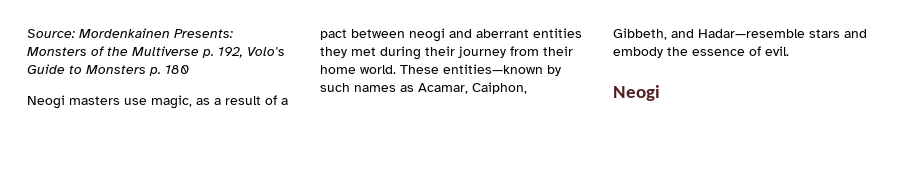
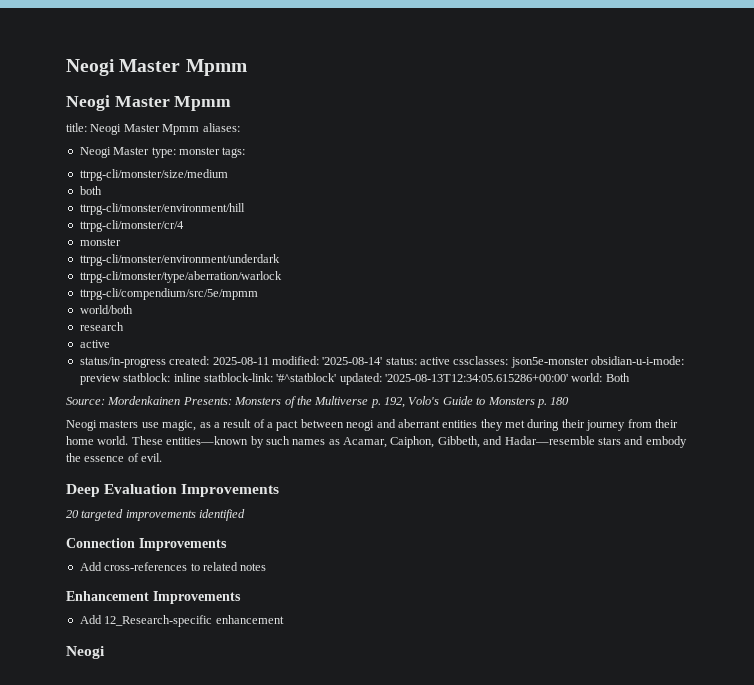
(27, 33) none -> [66,59,247,76] [66,95,232,111] [66,123,240,135] [79,147,246,158] [79,169,228,181] [79,186,102,195] [79,203,245,215] [79,220,184,232] [79,238,121,246] [79,254,280,266] [79,271,282,283] [79,288,258,300] [79,305,133,314] [79,322,124,331] [79,340,110,348] [79,356,685,368] [79,373,630,385] Neogi Master Mpmm // Neogi Master Mpmm // title: Neogi Master Mpmm aliases: // Neogi Master type: monster tags: // ttrpg-cli/monster/size/medium // both // ttrpg-cli/monster/environment/hill // ttrpg-cli/monster/cr/4 // monster // ttrpg-cli/monster/environment/underdark // ttrpg-cli/monster/type/aberration/warlock // ttrpg-cli/compendium/src/5e/mpmm // world/both // research // active // status/in-progress created: 2025-08-11 modified: '2025-08-14' status: active cssclasses: json5e-monster obsidian-u-i-mode: preview statblock: inline statblock-link: '#^statblock' updated: '2025-08-13T12:34:05.615286+00:00' world: Both //
(789, 51) none -> [66,484,280,497] [66,509,246,521] [66,538,227,551] [79,562,267,571] [66,591,241,604] [79,615,284,627] // Deep Evaluation Improvements // 20 targeted improvements identified // Connection Improvements // Add cross-references to related notes // Enhancement Improvements // Add 12_Research-specific enhancement

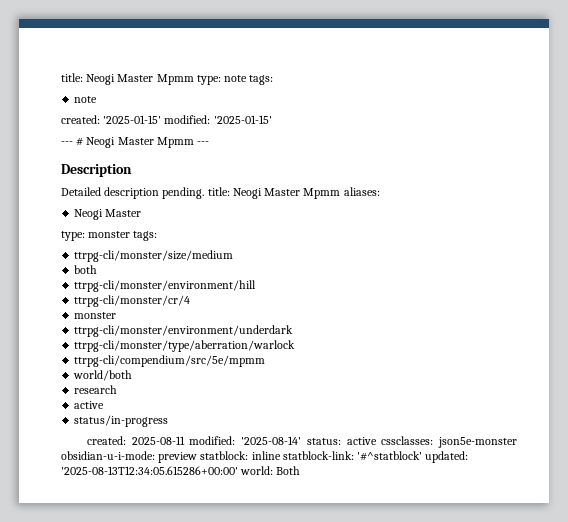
[66,59,247,76] [66,95,232,111] Neogi Master Mpmm // Neogi Master Mpmm // -> [61,73,274,85] [74,96,98,103] [61,115,272,124] [61,137,210,148] [61,164,132,177] [61,187,205,199] title: Neogi Master Mpmm type: note tags: // note // created: '2025-01-15' modified: '2025-01-15' // --- # Neogi Master Mpmm --- // Description // Detailed description pending.
(150, 151) none -> (142, 213) //
(166, 362) none -> (169, 421) //
[66,396,570,408] [66,419,678,431] [66,436,687,448] [66,453,163,462] [66,484,280,497] [66,509,246,521] [66,538,227,551] [79,562,267,571] [66,591,241,604] [79,615,284,627] [66,646,105,659] // Source: Mordenkainen Presents: Monsters of the Multiverse p. 192, Volo's Guide to Monsters p. 180 // Neogi masters use magic, as a result of a pact between neogi and aberrant entities they met during their journey from their home world. These entities—known by such names as Acamar, Caiphon, Gibbeth, and Hadar—resemble stars and embody the essence of evil. // Deep Evaluation Improvements // 20 targeted improvements identified // Connection Improvements // Add cross-references to related notes // Enhancement Improvements // Add 12_Research-specific enhancement // Neogi -> (301, 470) none

